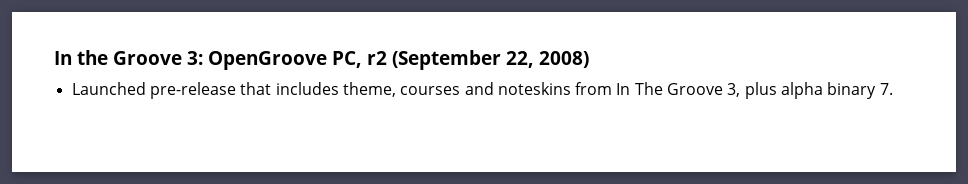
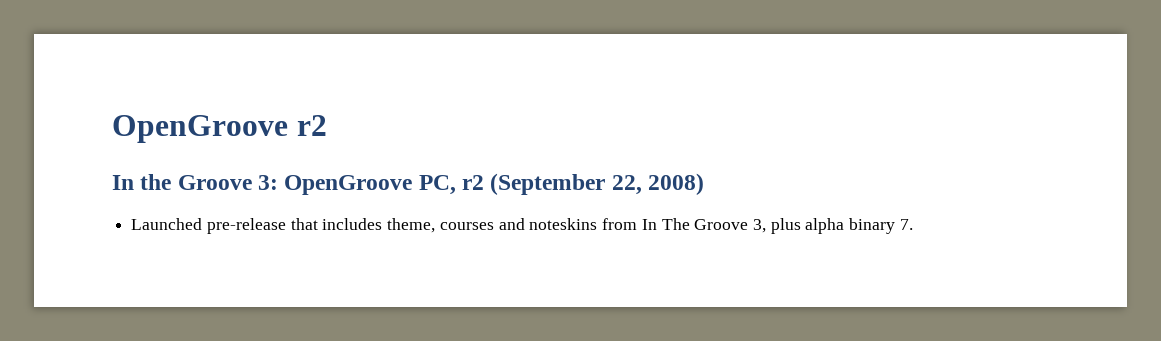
(54, 58) none -> [112,115,327,143] OpenGroove r2 //

